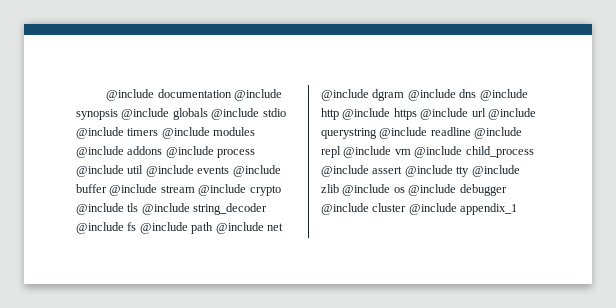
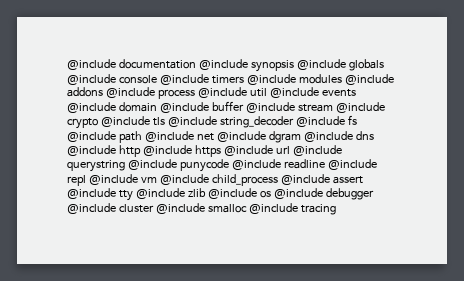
[262,108,286,117] stdio -> [118,75,157,84] console
(281, 171) none -> [118,102,209,113] domain @include
(428, 133) none -> [179,159,281,172] punycode @include
[460,203,518,215] appendix_1 -> [207,203,336,215] smalloc @include tracing

